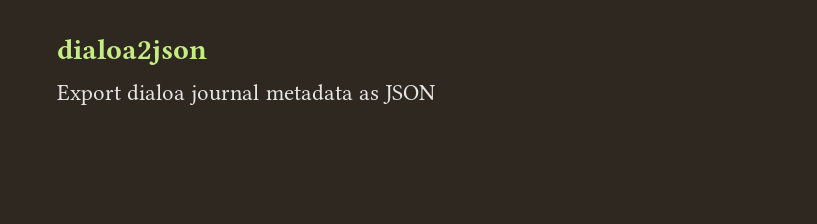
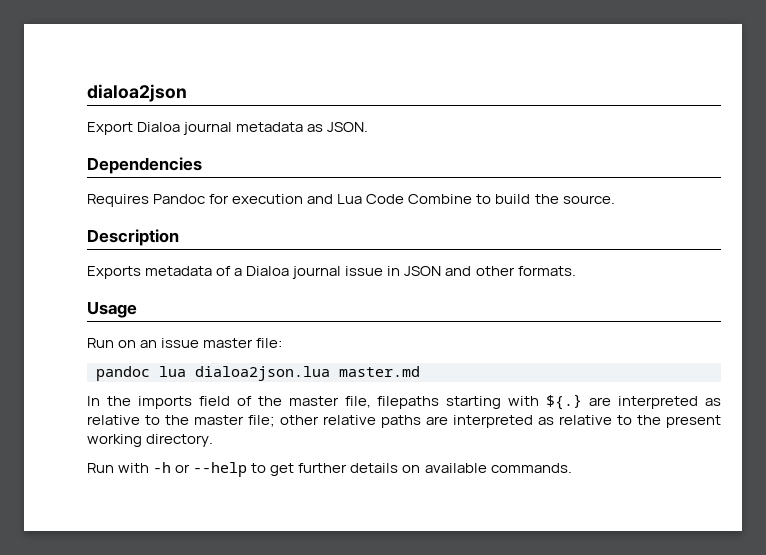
[127,84,186,101] dialoa -> [137,122,181,132] Dialoa
[383,85,437,104] JSON -> [327,122,369,132] [87,157,202,174] [87,194,615,207] [87,229,179,246] [87,266,576,279] [87,301,137,318] [87,338,283,348] [96,366,420,381] [87,394,722,410] [87,415,721,428] [87,434,214,447] [87,462,572,477] JSON. // Dependencies // Requires Pandoc for execution and Lua Code Combine to build the source. // Description // Exports metadata of a Dialoa journal issue in JSON and other formats. // Usage // Run on an issue master file: // pandoc lua dialoa2json.lua master.md // In the imports field of the master file, filepaths starting with ${.} are interpreted as relative to the master file; other relative paths are interpreted as relative to the present working directory. // Run with -h or --help to get further details on available commands.

